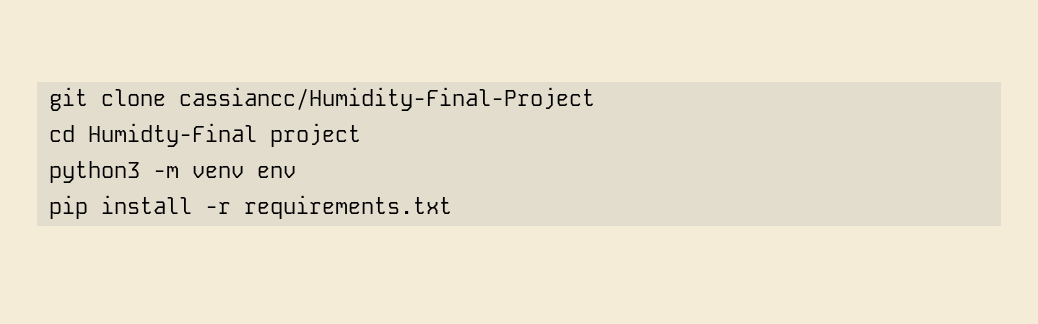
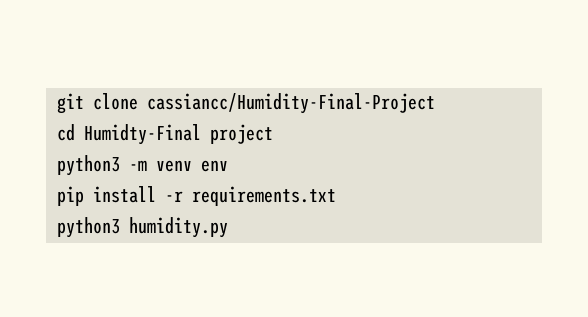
(453, 207) none -> [57,217,229,238] // python3 humidity.py

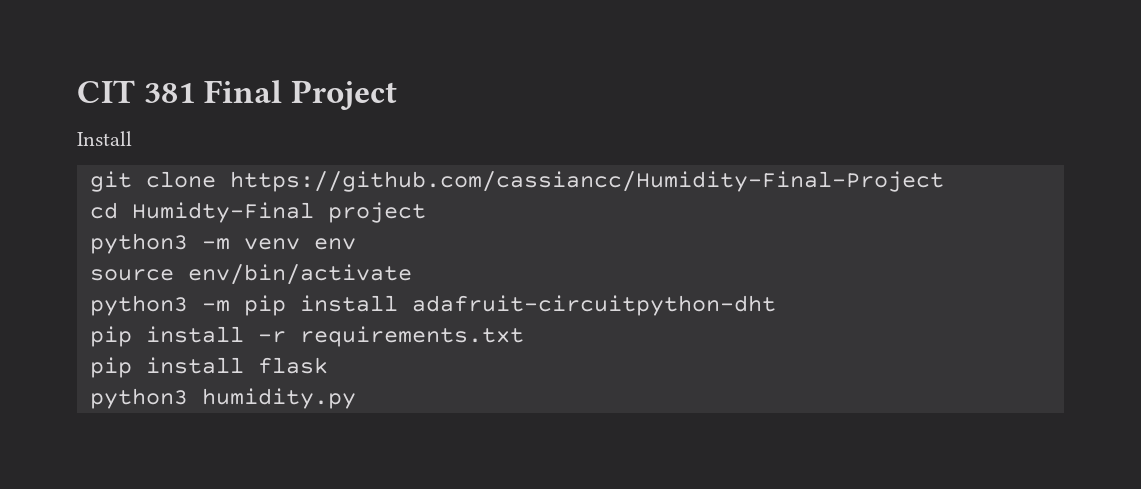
(57, 103) none -> [77,80,398,110] [77,131,132,146] CIT 381 Final Project // Install //
[147,93,436,114] cassiancc/Humidity-Final-Project -> [229,171,944,192] https://github.com/cassiancc/Humidity-Final-Project
(229, 166) none -> [89,264,412,285] [89,295,776,316] // source env/bin/activate // python3 -m pip install adafruit-circuitpython-dht
(337, 196) none -> [89,357,328,378] // pip install flask

